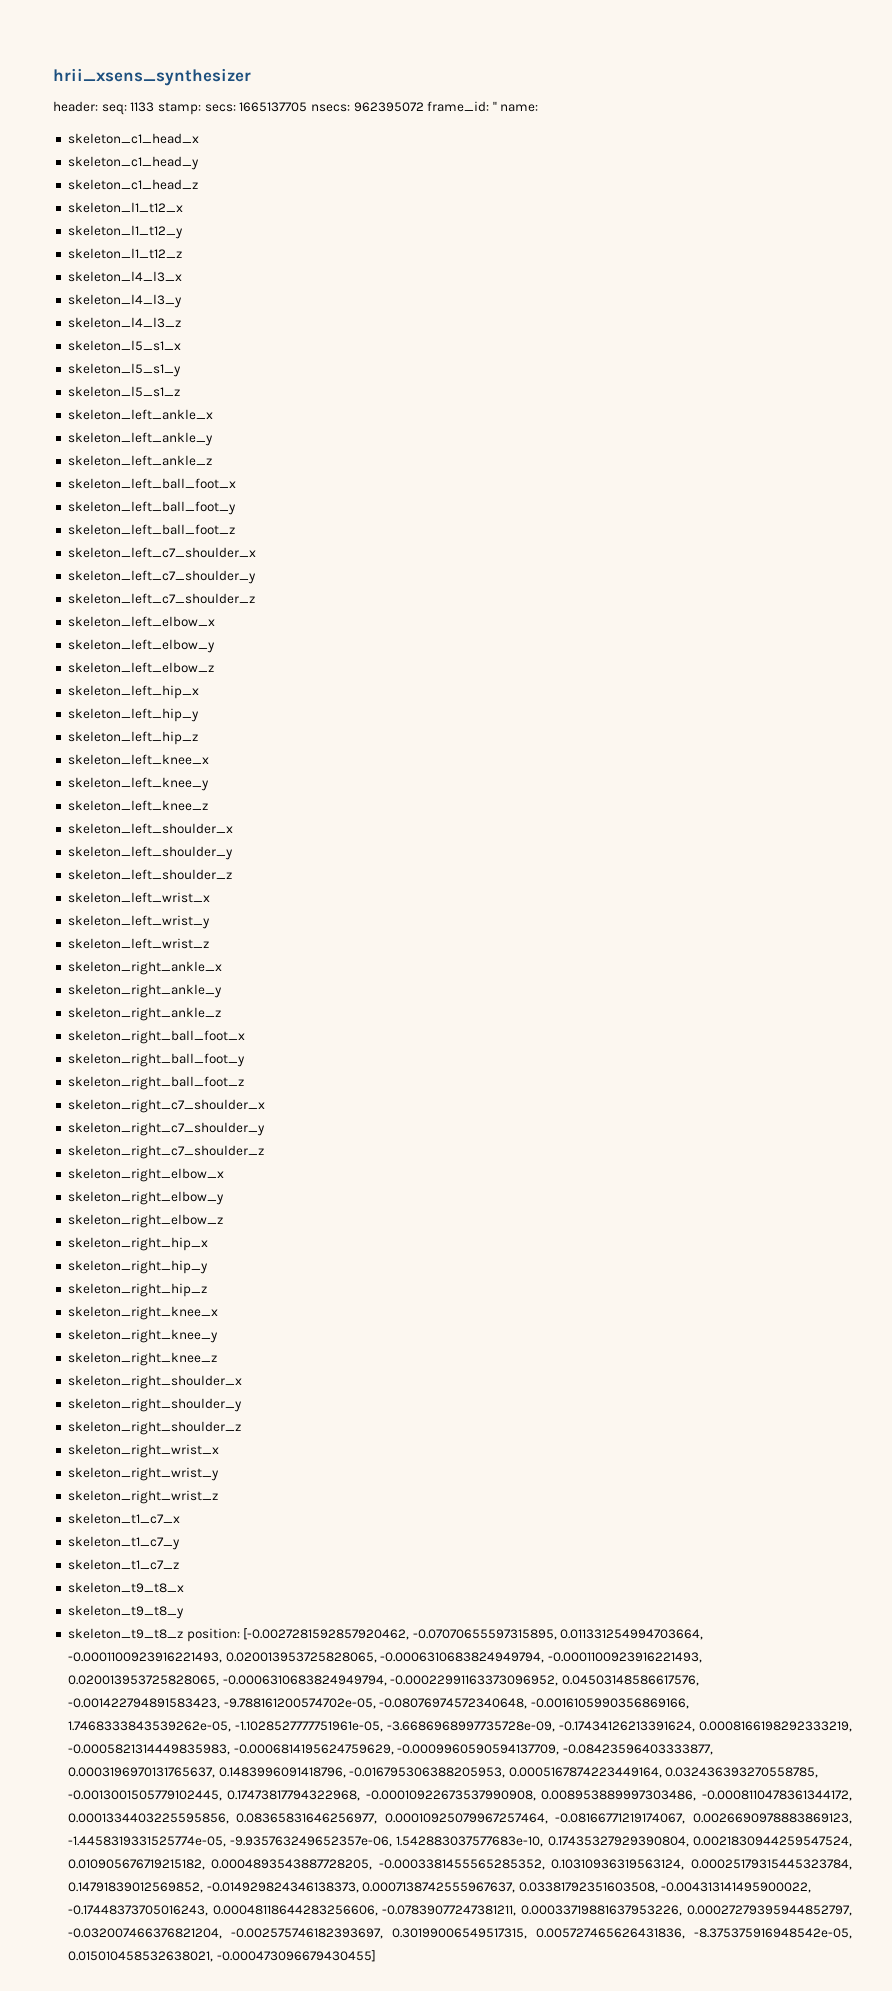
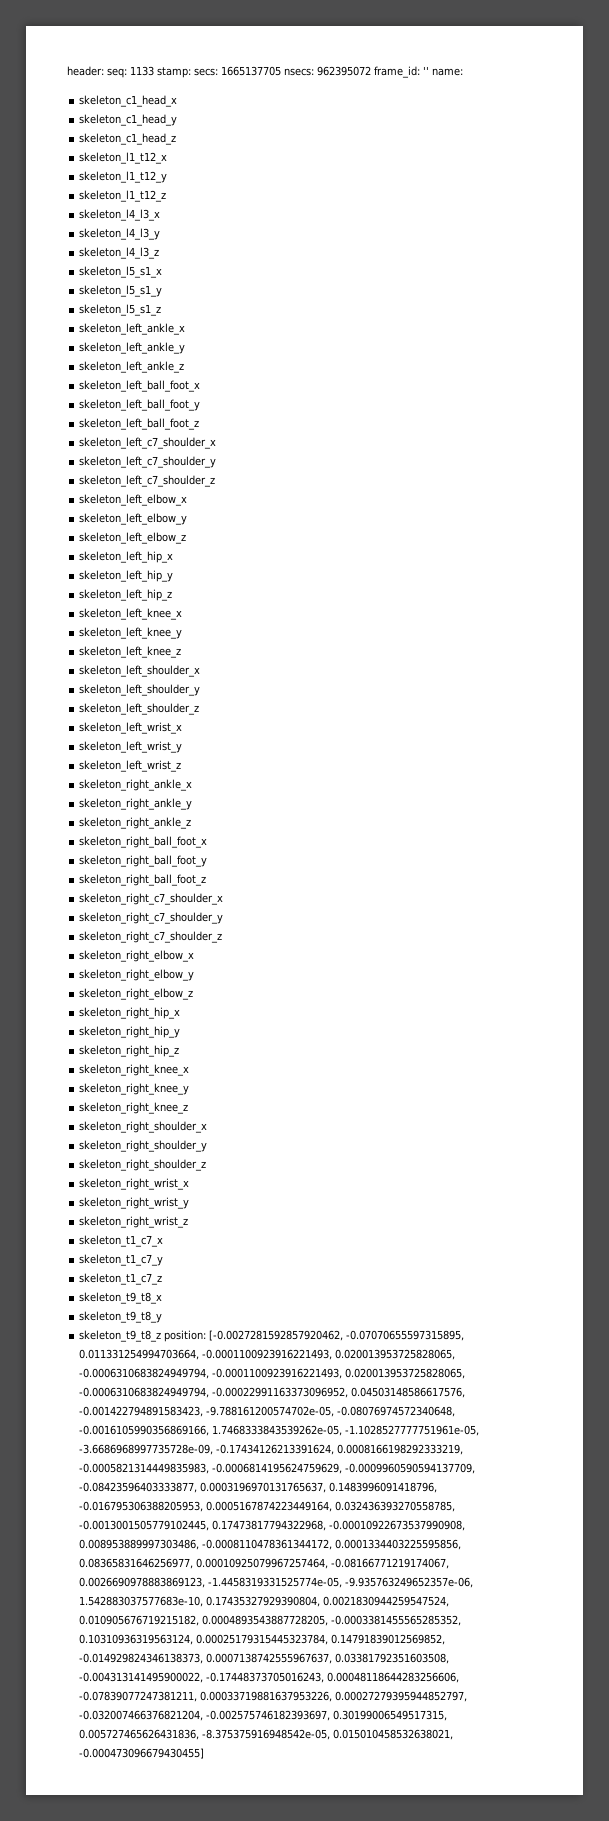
[53,68,251,86] hrii_xsens_synthesizer // -> (67, 71) none

